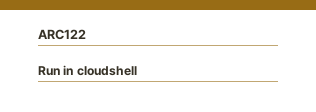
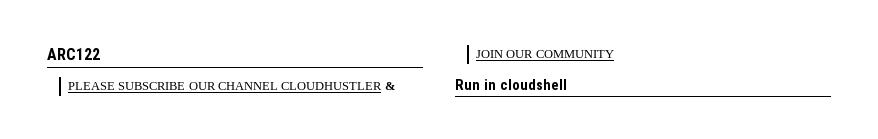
(86, 34) none -> [67,82,395,90] [475,50,614,58] // PLEASE SUBSCRIBE OUR CHANNEL CLOUDHUSTLER & JOIN OUR COMMUNITY

